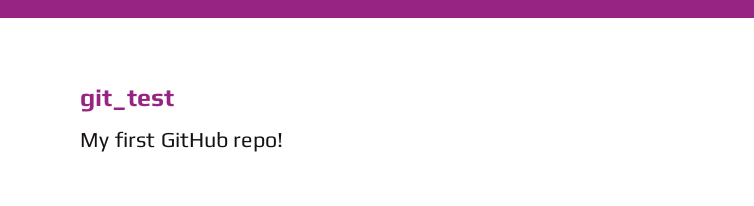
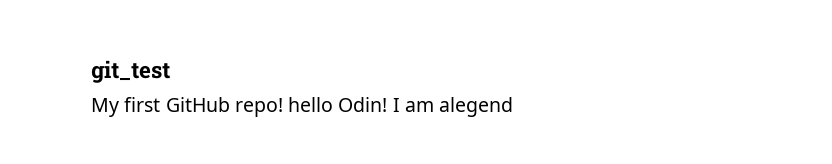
(284, 142) none -> [288,97,514,117] hello Odin! I am alegend

